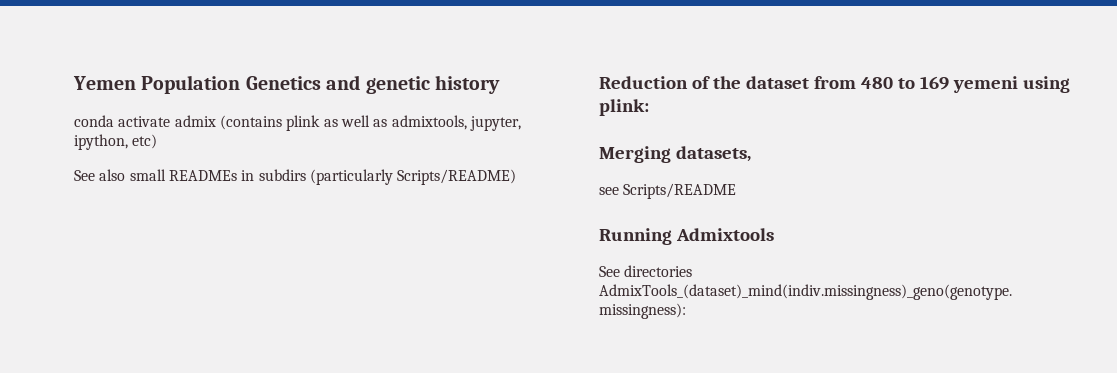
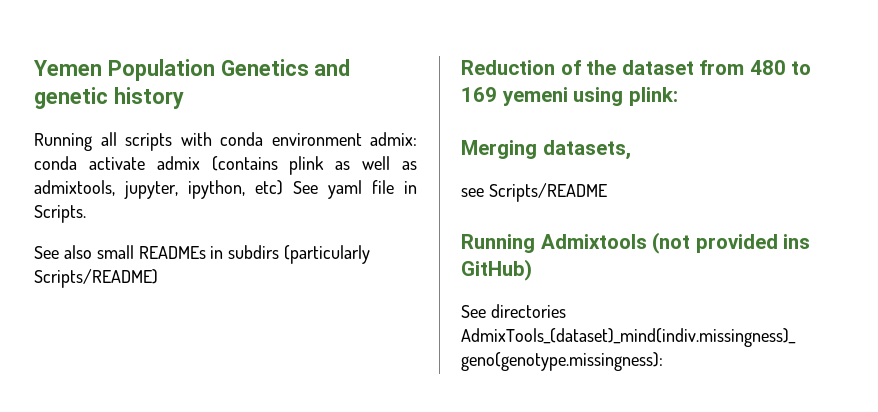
(500, 84) none -> [34,132,417,151] Running all scripts with conda environment admix:
(158, 141) none -> [293,180,417,199] [34,205,86,223] See yaml file in Scripts.
(774, 234) none -> [652,232,811,254] [461,259,532,281] (not provided ins GitHub)

